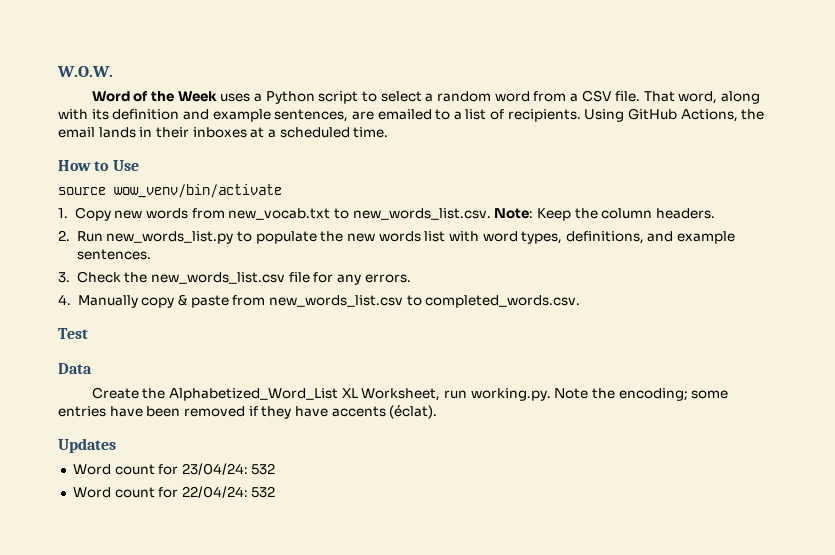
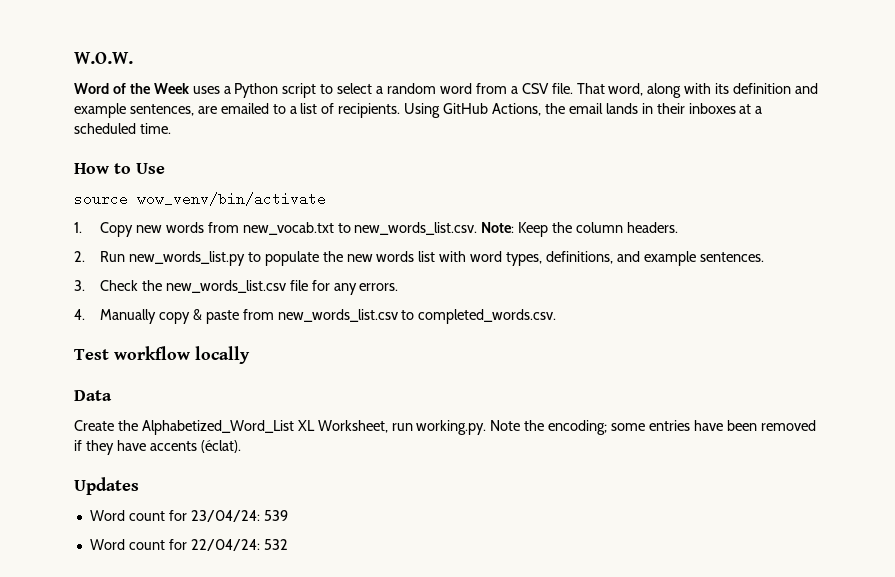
(88, 333) none -> [114,346,250,364] workflow locally
[251,463,276,475] 532 -> [263,510,288,521] 539

